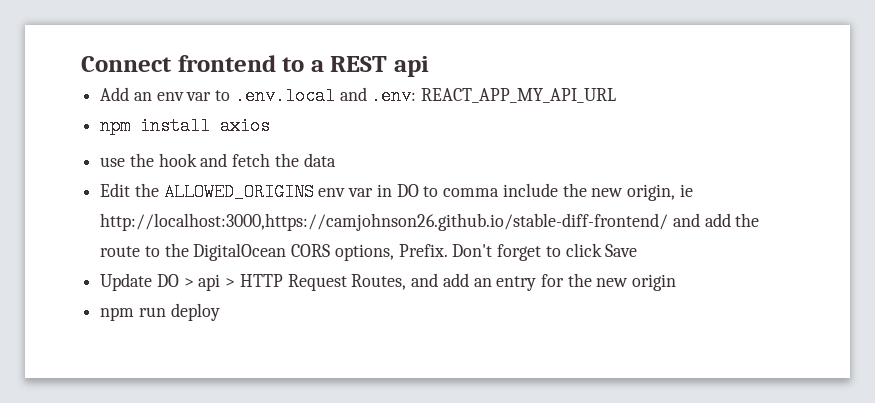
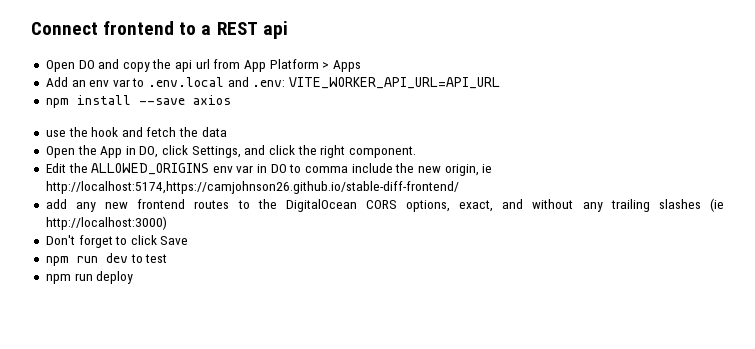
(430, 66) none -> [45,59,361,72] // Open DO and copy the api url from App Platform > Apps
[421,88,617,103] REACT_APP_MY_API_URL -> [289,77,501,89] VITE_WORKER_API_URL=API_URL
(211, 126) none -> [138,98,185,105] --save
(336, 160) none -> [45,145,416,158] // Open the App in DO, click Settings, and click the right component.
[100,213,760,231] [100,246,141,257] http://localhost:3000,https://camjohnson26.github.io/stable-diff-frontend/ and add the route -> [45,181,459,194] [45,199,230,212] http://localhost:5174,https://camjohnson26.github.io/stable-diff-frontend/ // add any new frontend routes
[398,244,448,257] Prefix. -> [459,198,724,212] [45,216,167,230] exact, and without any trailing slashes (ie http://localhost:3000) //
[100,273,677,291] Update DO > api > HTTP Request Routes, and add an entry for the new origin -> [45,253,168,266] npm run dev to test

